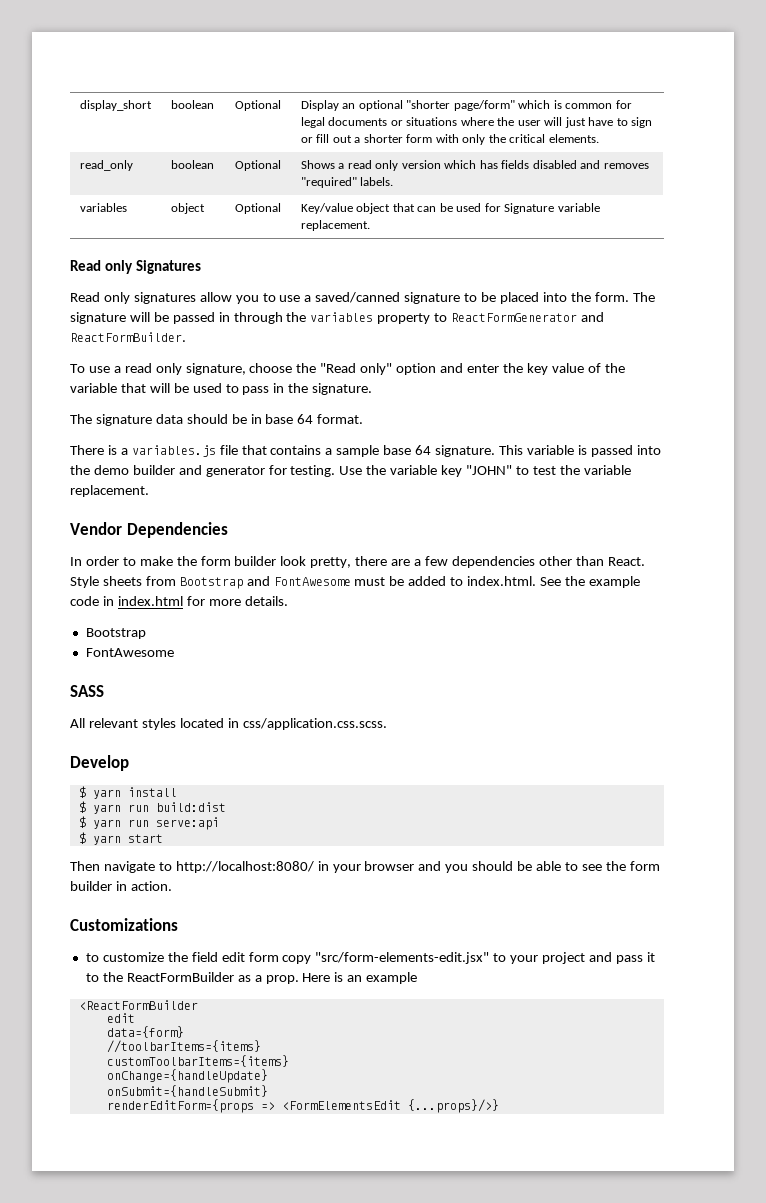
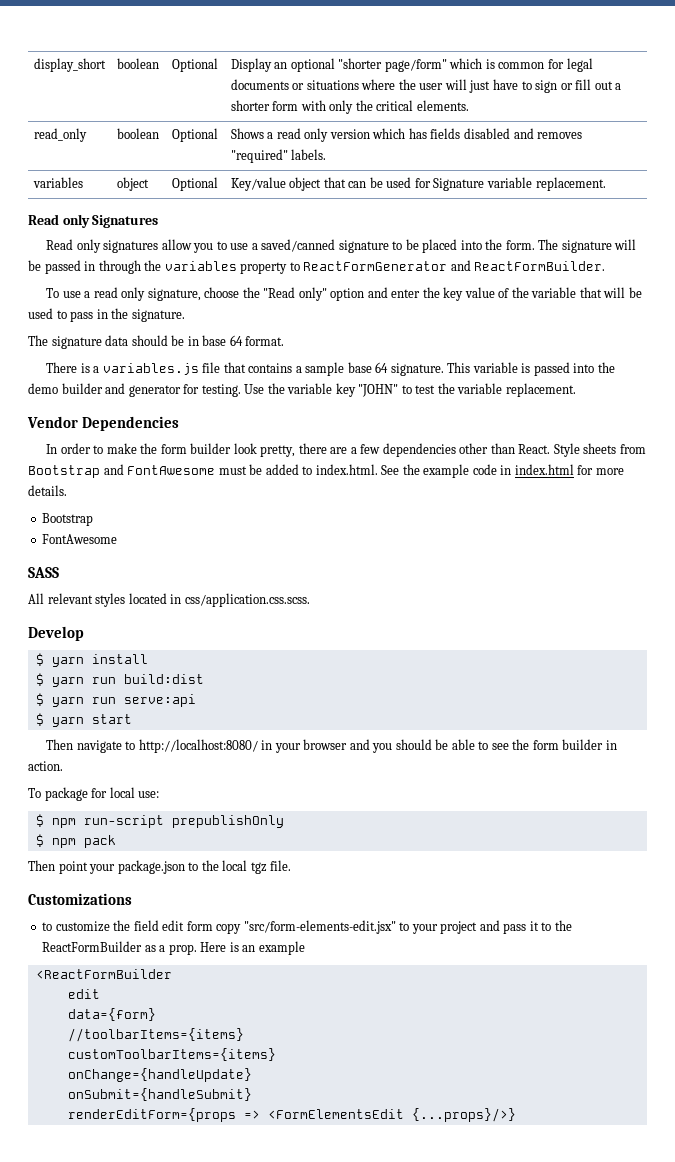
(172, 886) none -> [28,787,160,801] [35,814,284,828] [35,834,116,848] [28,860,292,874] // To package for local use: // $ npm run-script prepublishOnly // $ npm pack // Then point your package.json to the local tgz file.

